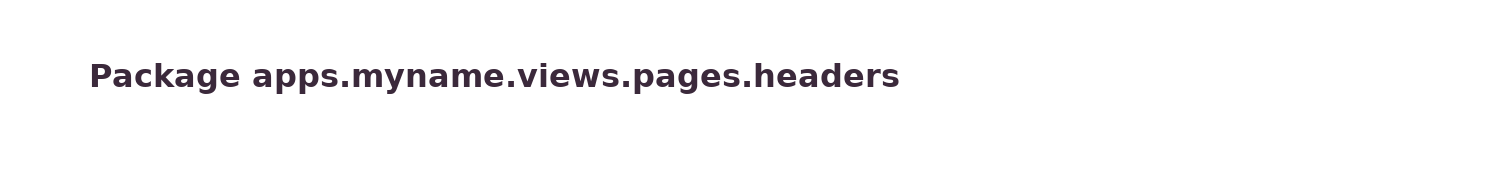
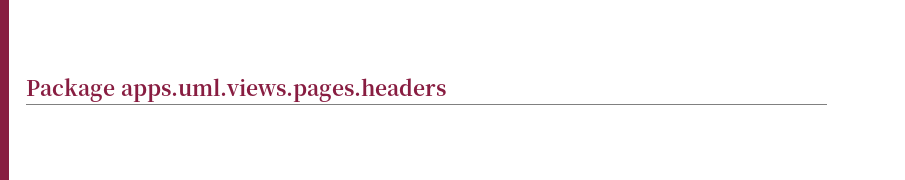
[251,63,900,94] apps.myname.views.pages.headers -> [120,78,446,102] apps.uml.views.pages.headers

